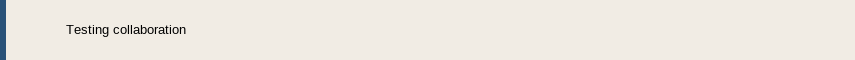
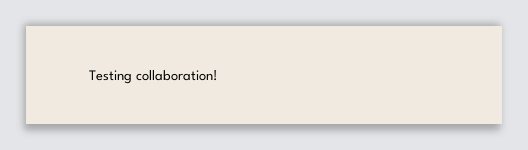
[113,25,186,34] collaboration -> [136,70,218,81] collaboration!

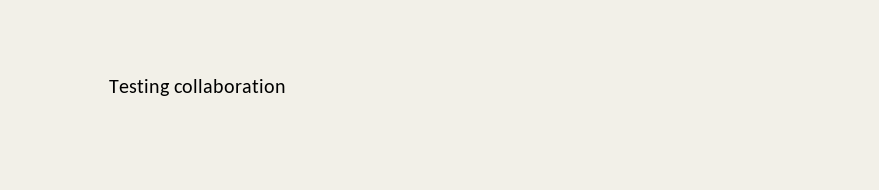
[136,70,218,81] collaboration! -> [174,79,287,93] collaboration

